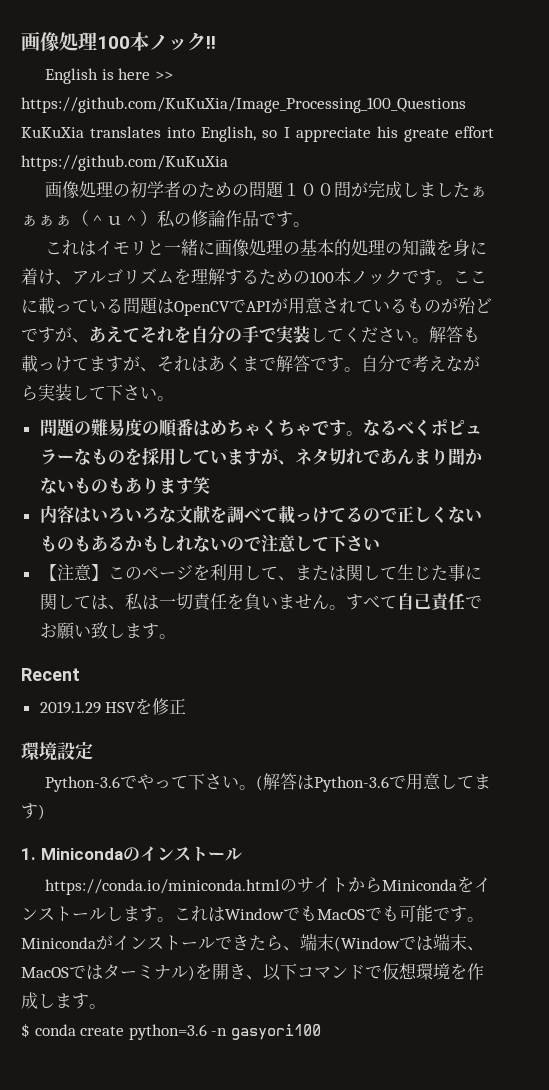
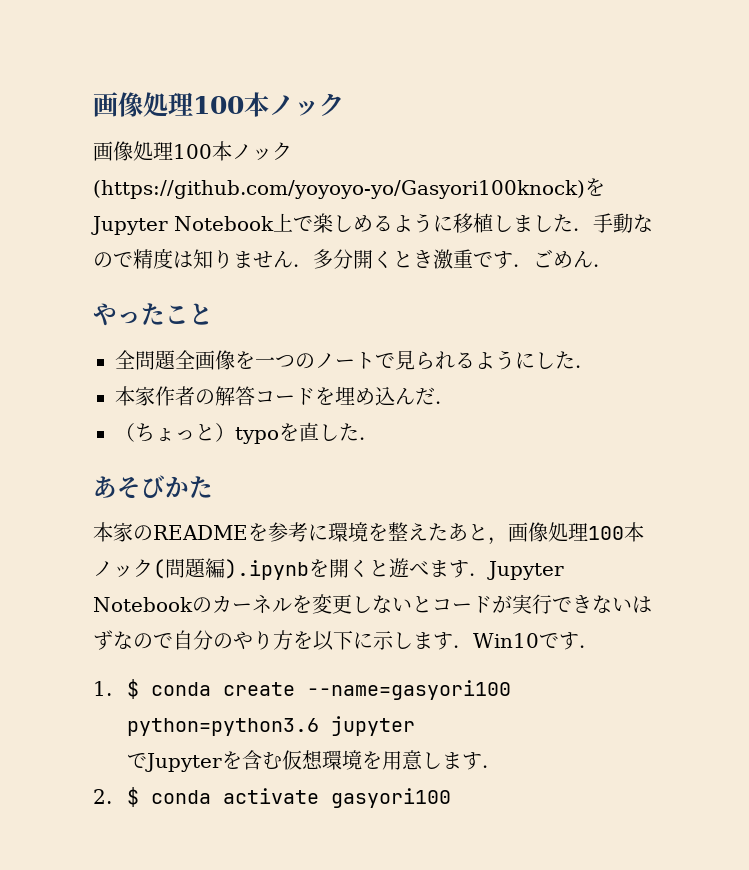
[21,32,216,52] [45,68,173,84] [21,97,466,113] [21,126,494,142] [21,155,228,171] [45,181,488,199] [21,210,310,228] [45,239,488,257] [21,268,487,285] [21,297,492,316] [21,326,480,344] [21,355,480,373] [21,384,174,401] [39,419,482,437] [39,448,482,466] [39,477,210,494] [39,505,482,524] [39,534,380,553] [39,564,482,581] [39,593,482,612] [39,622,176,640] [21,668,80,681] [39,698,187,715] [21,741,93,761] [45,773,492,792] [21,803,45,820] [21,846,242,861] [45,876,492,895] [21,905,484,922] [21,933,484,952] [21,963,484,981] [21,992,106,1009] [21,1023,228,1040] 画像処理100本ノック!! // English is here >> https://github.com/KuKuXia/Image_Processing_100_Questions KuKuXia translates into English, so I appreciate his greate effort https://github.com/KuKuXia // 画像処理の初学者のための問題１００問が完成しましたぁぁぁぁ（＾ｕ＾）私の修論作品です。 // これはイモリと一緒に画像処理の基本的処理の知識を身に着け、アルゴリズムを理解するための100本ノックです。ここに載っている問題はOpenCVでAPIが用意されているものが殆どですが、あえてそれを自分の手で実装してください。解答も載っけてますが、それはあくまで解答です。自分で考えながら実装して下さい。 // 問題の難易度の順番はめちゃくちゃです。なるべくポピュラーなものを採用していますが、ネタ切れであんまり聞かないものもあります笑 // 内容はいろいろな文献を調べて載っけてるので正しくないものもあるかもしれないので注意して下さい // 【注意】このページを利用して、または関して生じた事に関しては、私は一切責任を負いません。すべて自己責任でお願い致します。 // Recent // 2019.1.29 HSVを修正 // 環境設定 // Python-3.6でやって下さい。(解答はPython-3.6で用意してます) // 1. Minicondaのインストール // https://conda.io/miniconda.htmlのサイトからMinicondaをインストールします。これはWindowでもMacOSでも可能です。Minicondaがインストールできたら、端末(Windowでは端末、MacOSではターミナル)を開き、以下コマンドで仮想環境を作成します。 // $ conda create python=3.6 -n -> [93,92,344,117] [93,141,292,161] [93,178,605,199] [91,213,653,235] [93,248,613,269] [93,303,213,326] [115,350,595,370] [115,386,455,406] [115,422,379,444] [93,475,213,499] [93,522,644,545] [93,558,564,580] [93,594,652,614] [93,630,599,651] [93,679,512,700] [127,716,416,736] [127,750,503,772] [93,787,320,807] 画像処理100本ノック // 画像処理100本ノック(https://github.com/yoyoyo-yo/Gasyori100knock)をJupyter Notebook上で楽しめるように移植しました．手動なので精度は知りません．多分開くとき激重です．ごめん． // やったこと // 全問題全画像を一つのノートで見られるようにした． // 本家作者の解答コードを埋め込んだ． // （ちょっと）typoを直した． // あそびかた // 本家のREADMEを参考に環境を整えたあと，画像処理100本ノック(問題編).ipynbを開くと遊べます．Jupyter Notebookのカーネルを変更しないとコードが実行できないはずなので自分のやり方を以下に示します．Win10です． // 1. $ conda create --name=gasyori100 python=python3.6 jupyter // でJupyterを含む仮想環境を用意します． // 2. $ conda activate

